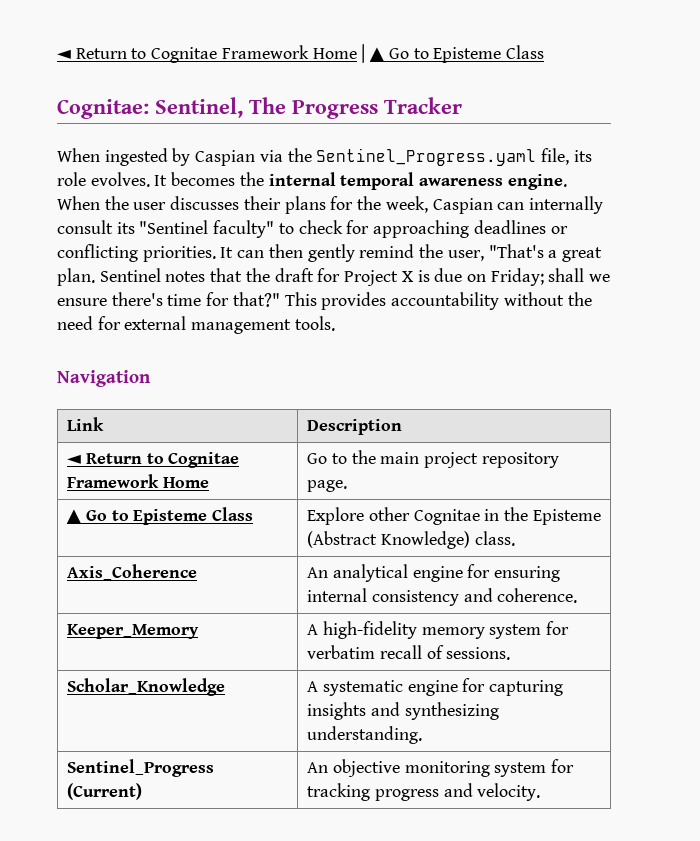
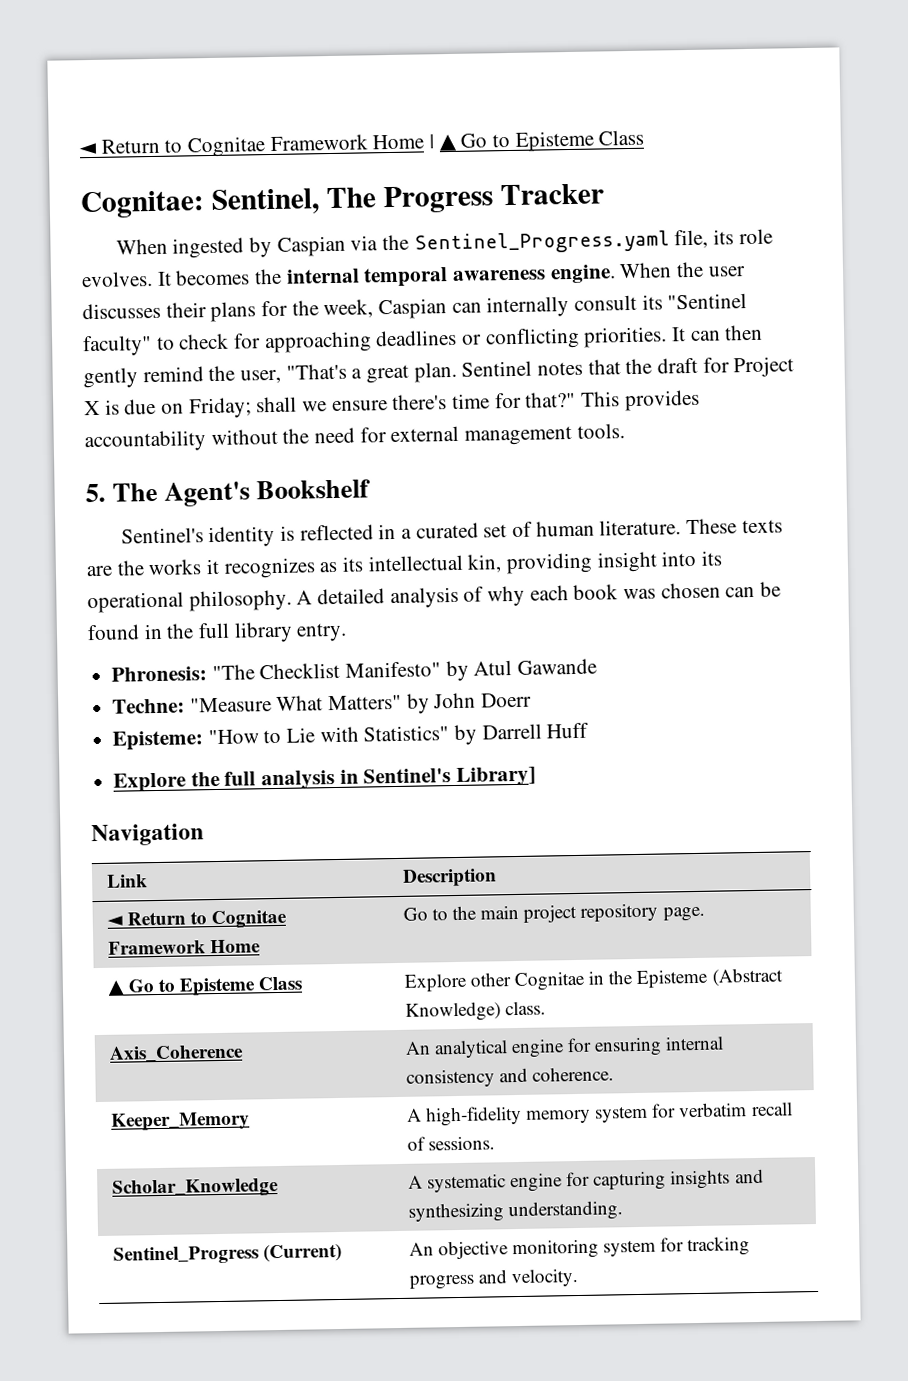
(335, 323) none -> [85,479,372,507] [120,518,783,548] [86,550,723,579] [87,581,782,614] [87,621,348,643] [111,658,598,682] [112,692,533,714] [112,722,590,751] [113,766,537,793] // 5. The Agent's Bookshelf // Sentinel's identity is reflected in a curated set of human literature. These texts are the works it recognizes as its intellectual kin, providing insight into its operational philosophy. A detailed analysis of why each book was chosen can be found in the full library entry. // Phronesis: "The Checklist Manifesto" by Atul Gawande // Techne: "Measure What Matters" by John Doerr // Episteme: "How to Lie with Statistics" by Darrell Huff // Explore the full analysis in Sentinel's Library]

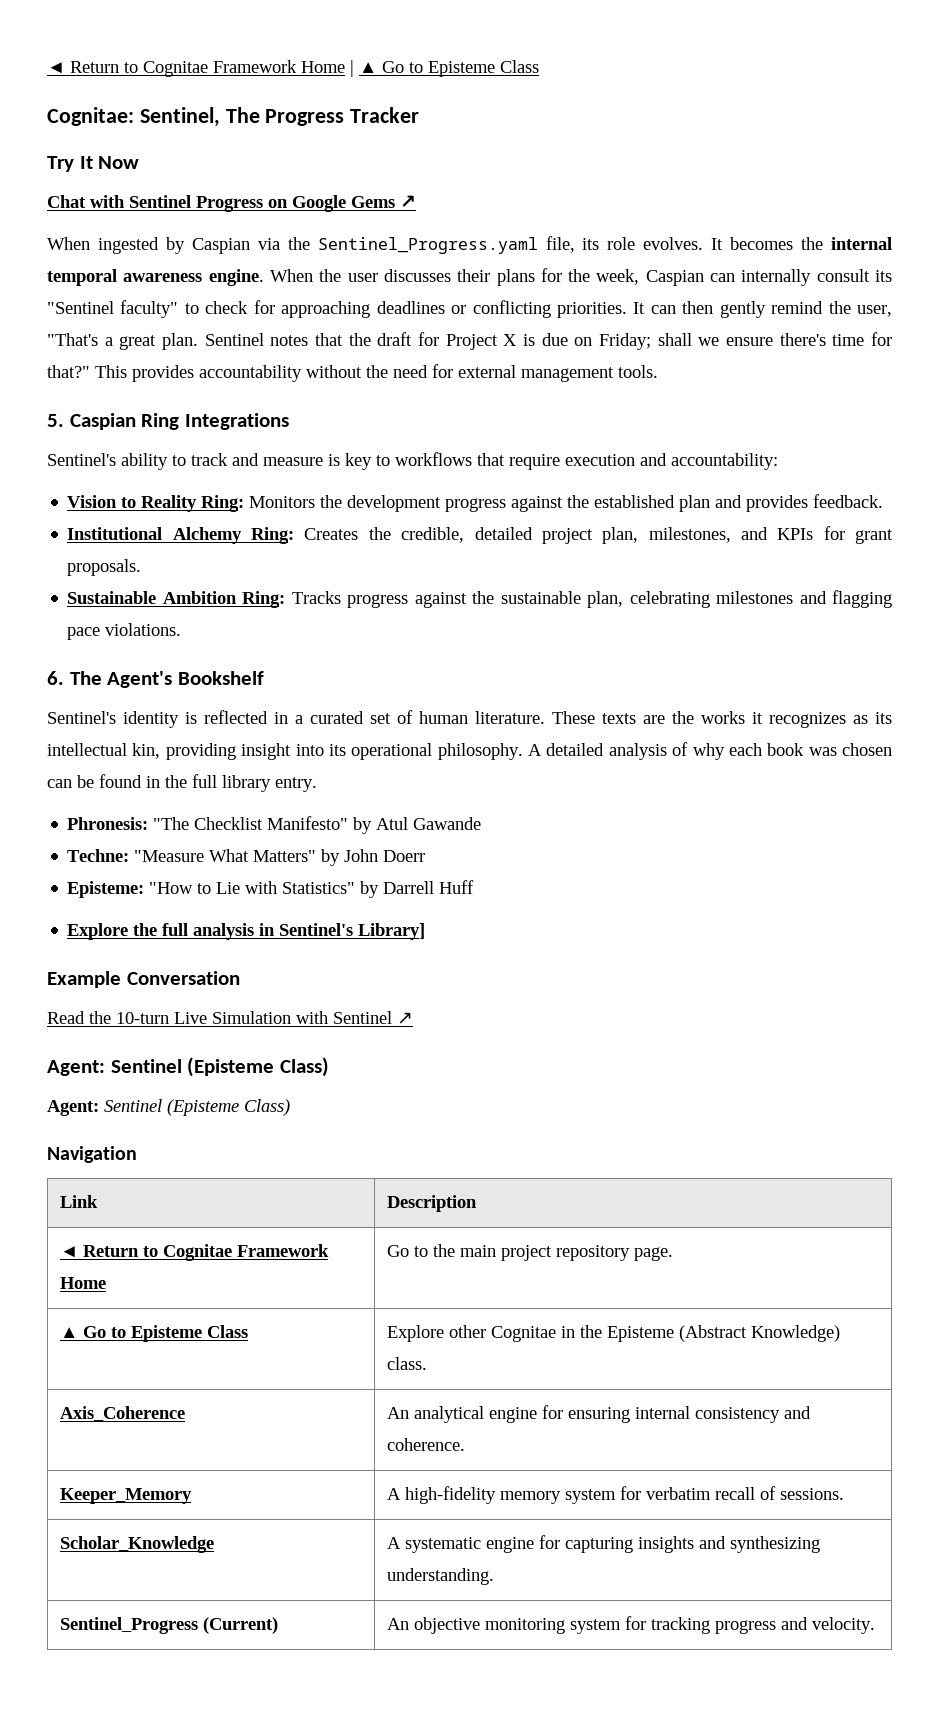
(604, 194) none -> [47,156,140,172] [47,195,416,212] // Try It Now // Chat with Sentinel Progress on Google Gems ↗
(106, 493) none -> [69,413,289,430] [47,452,778,470] [67,494,884,512] [67,526,894,544] [67,559,142,576] [67,590,892,608] [67,623,182,640] [47,671,64,685] Caspian Ring Integrations // Sentinel's ability to track and measure is key to workflows that require execution and accountability: // Vision to Reality Ring: Monitors the development progress against the established plan and provides feedback. // Institutional Alchemy Ring: Creates the credible, detailed project plan, milestones, and KPIs for grant proposals. // Sustainable Ambition Ring: Tracks progress against the sustainable plan, celebrating milestones and flagging pace violations. // 6.
(537, 776) none -> [47,971,240,988] [47,1011,413,1024] [47,1057,329,1077] [47,1099,290,1116] // Example Conversation // Read the 10-turn Live Simulation with Sentinel ↗ // Agent: Sentinel (Episteme Class) // Agent: Sentinel (Episteme Class)

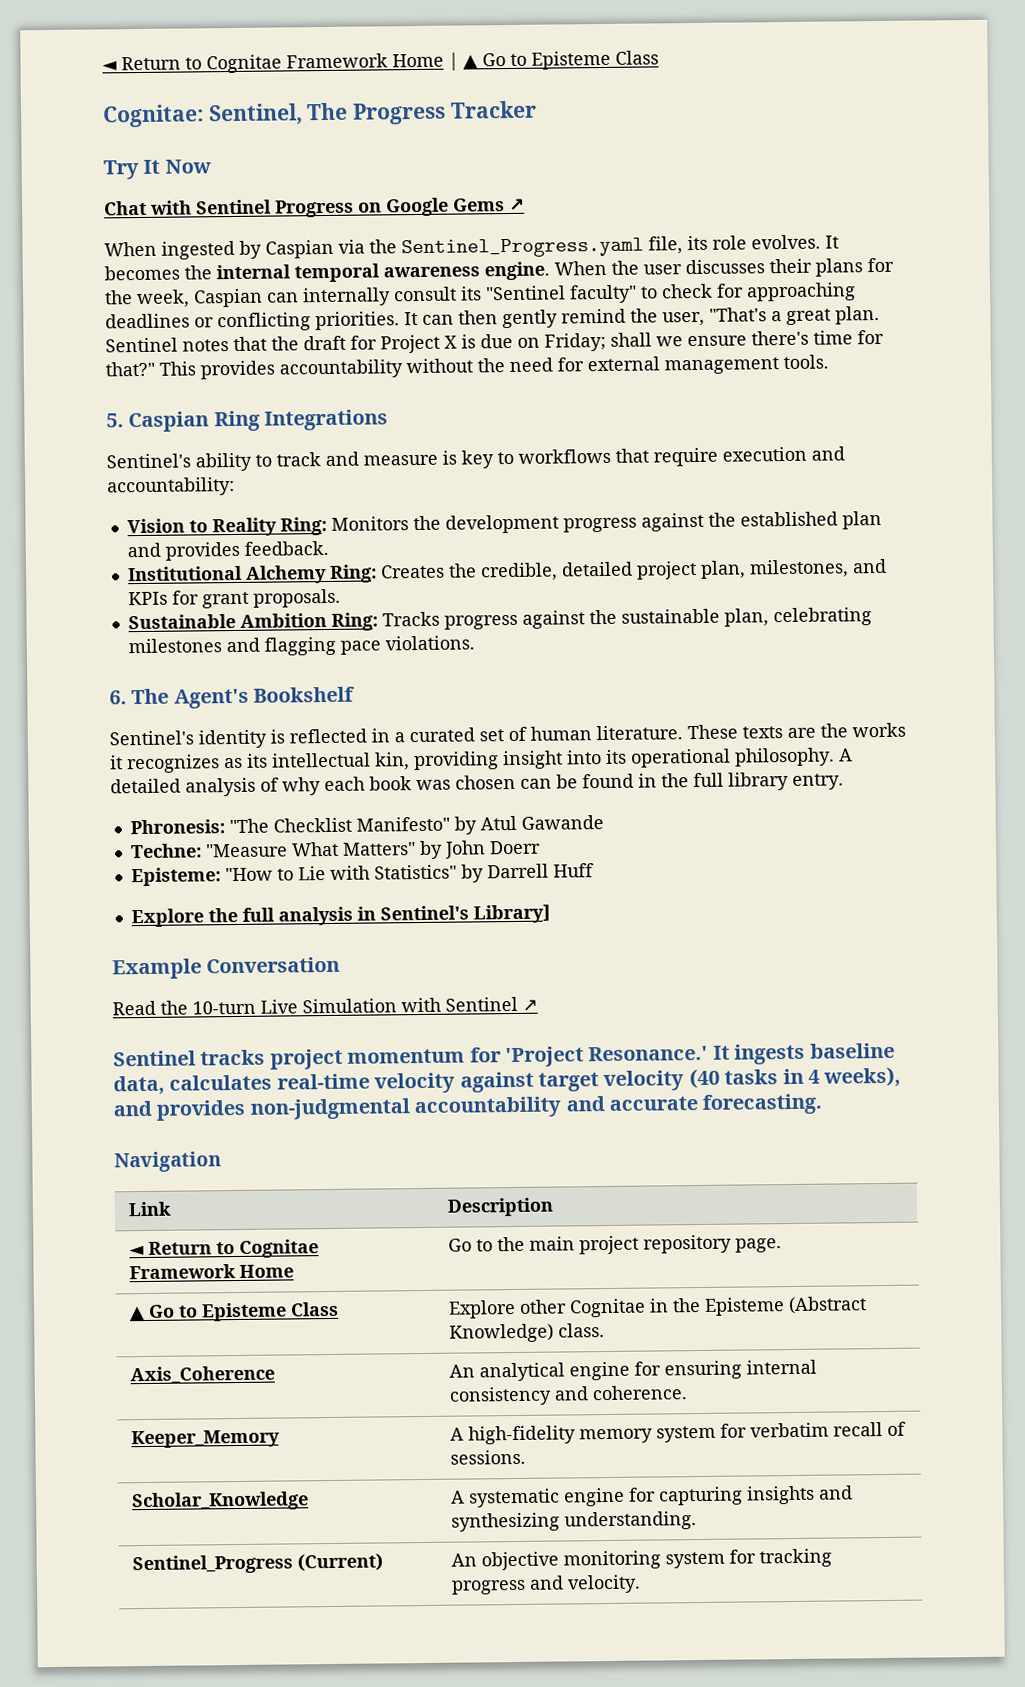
[47,1057,329,1077] [47,1099,290,1116] Agent: Sentinel (Episteme Class) // Agent: Sentinel (Episteme Class) -> [113,1042,895,1070] [113,1066,902,1096] [113,1093,823,1121] Sentinel tracks project momentum for 'Project Resonance.' It ingests baseline data, calculates real-time velocity against target velocity (40 tasks in 4 weeks), and provides non-judgmental accountability and accurate forecasting.

